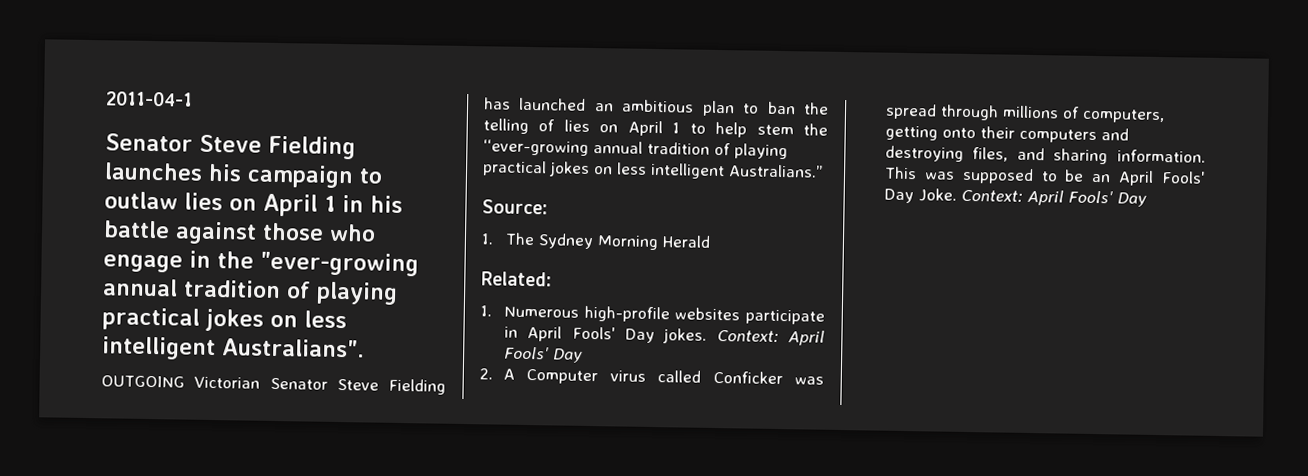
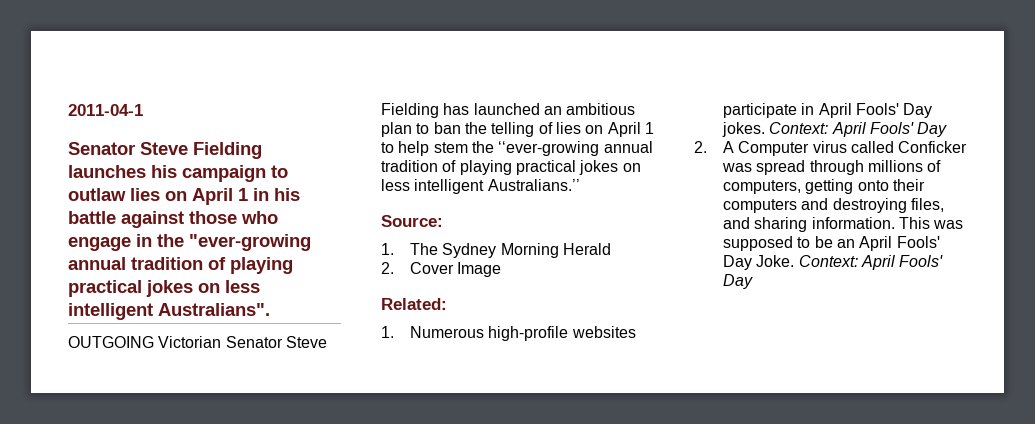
(711, 241) none -> [381,262,502,277] // 2. Cover Image

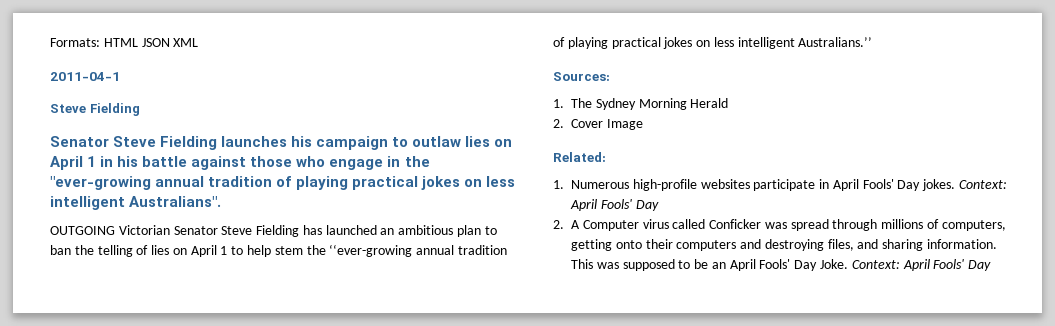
(68, 110) none -> [50,38,199,47] Formats: HTML JSON XML //
(143, 110) none -> [50,103,140,116] // Steve Fielding
[381,215,443,227] Source: -> [553,72,610,81] Sources:

